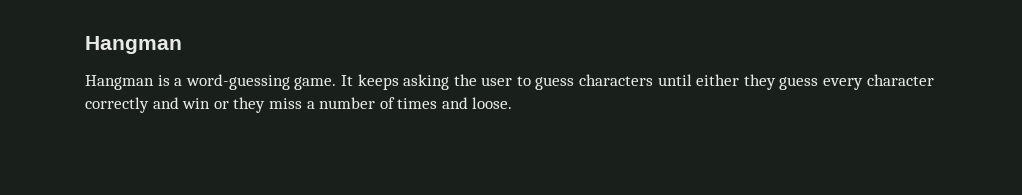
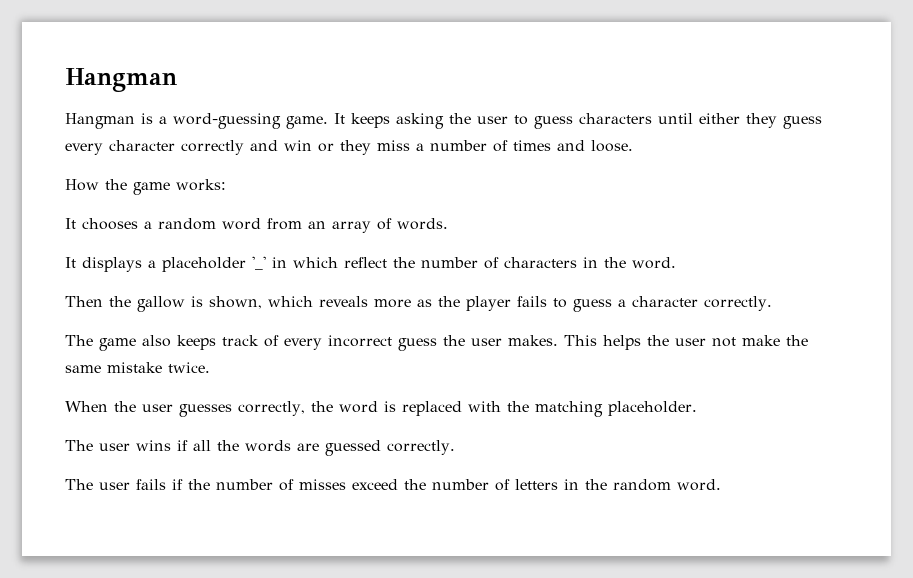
(513, 103) none -> [65,179,226,195] [65,218,448,233] [65,256,676,272] [65,296,772,312] [65,335,808,351] [65,362,210,373] [65,401,697,417] [65,440,455,456] [65,479,721,491] // How the game works: // It chooses a random word from an array of words. // It displays a placeholder '_' in which reflect the number of characters in the word. // Then the gallow is shown, which reveals more as the player fails to guess a character correctly. // The game also keeps track of every incorrect guess the user makes. This helps the user not make the same mistake twice. // When the user guesses correctly, the word is replaced with the matching placeholder. // The user wins if all the words are guessed correctly. // The user fails if the number of misses exceed the number of letters in the random word.

